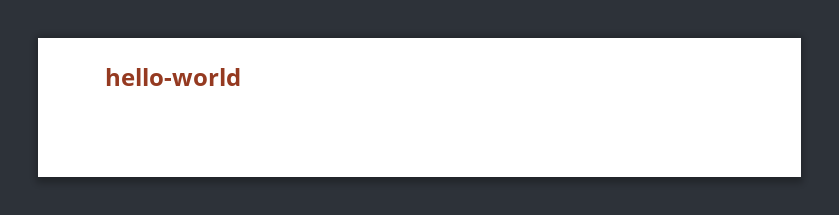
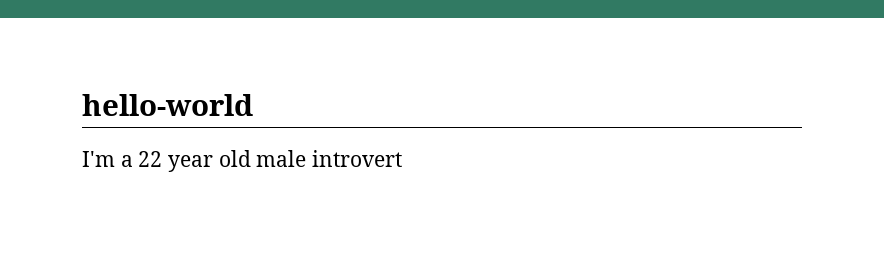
(241, 77) none -> [82,150,403,172] // I'm a 22 year old male introvert

